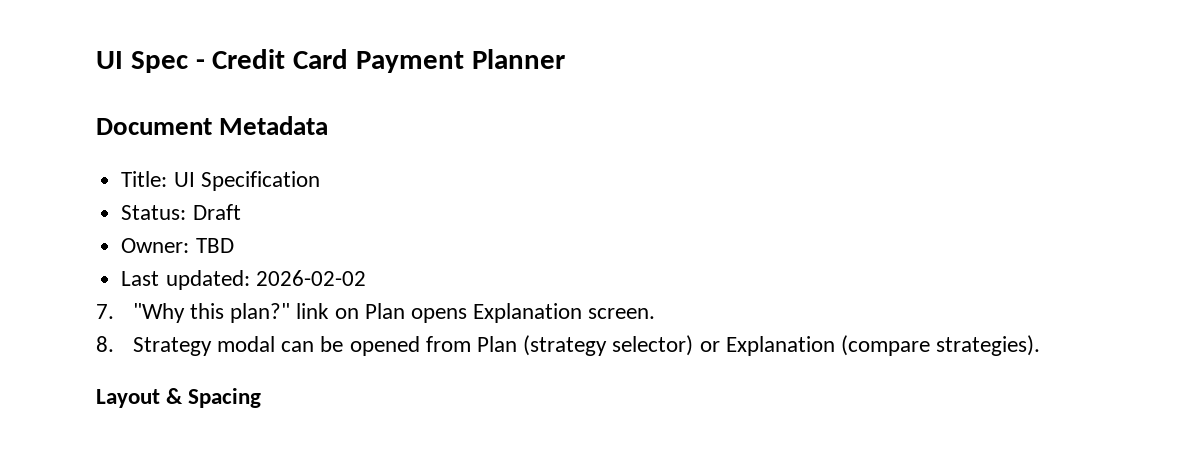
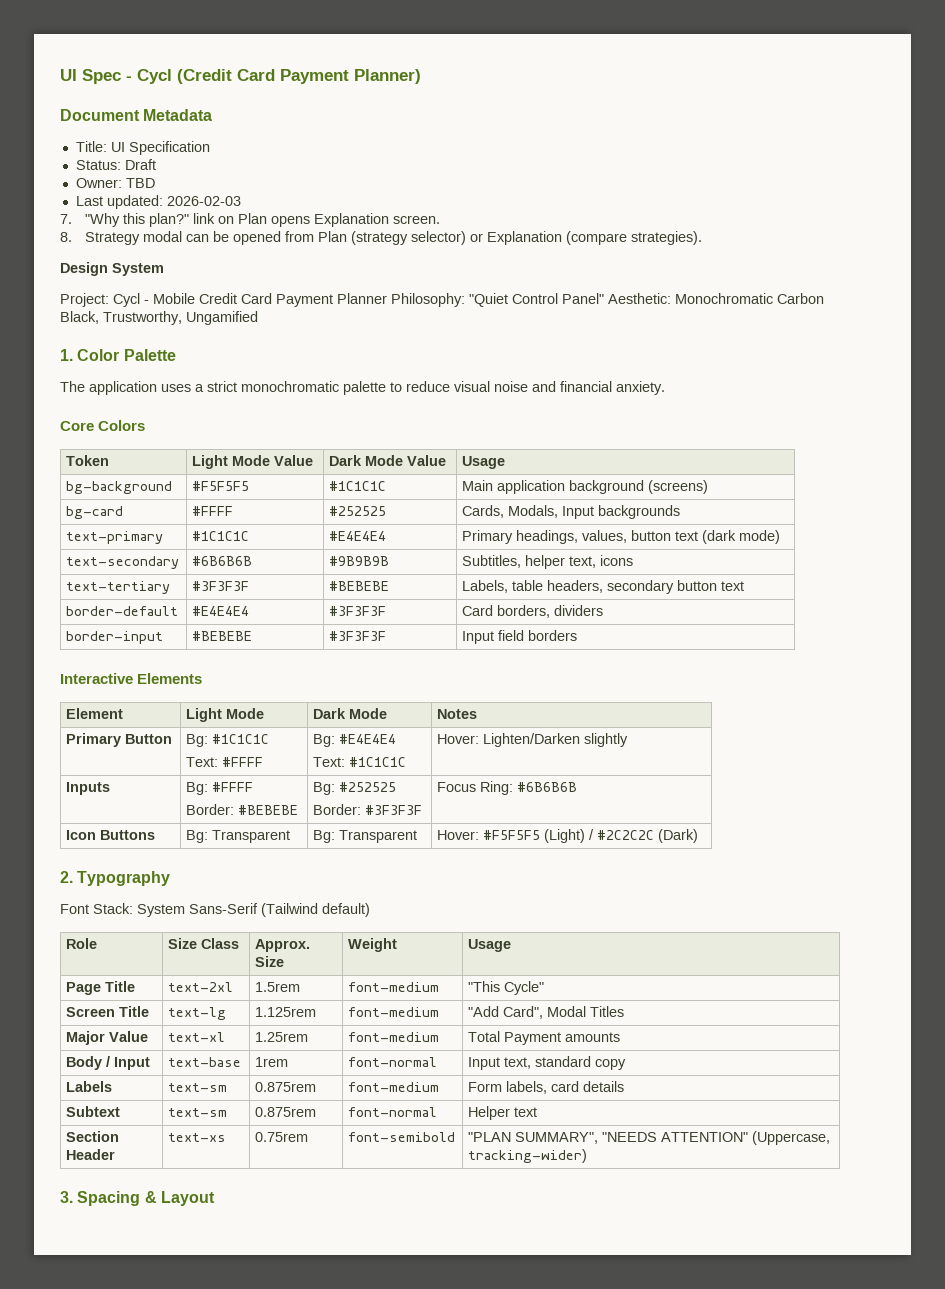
[212,49,565,73] Credit Card Payment Planner -> [137,69,421,84] Cycl (Credit Card Payment Planner)
[255,270,366,286] 2026-02-02 -> [166,196,241,206] 2026-02-03
[96,388,262,408] Layout & Spacing -> [60,262,164,276] [60,293,824,307] [60,311,258,325] [60,349,176,361] [60,381,665,395] [60,420,146,431] [66,455,110,466] [192,455,314,469] [329,455,447,466] [462,456,506,469] [66,481,173,494] [192,481,250,491] [329,481,387,491] [462,480,709,494] [66,506,124,519] [192,506,234,516] [329,506,387,516] [462,505,681,519] [66,531,164,544] [192,531,250,541] [329,531,387,541] [462,530,781,544] [66,556,180,569] [192,556,253,566] [329,556,390,566] [462,555,634,569] [66,581,171,594] [192,581,250,591] [329,581,390,591] [462,580,745,594] [66,606,179,616] [192,606,250,616] [329,606,387,616] [462,605,604,618] [66,631,164,644] [192,631,253,641] [329,631,387,641] [462,630,578,644] [60,673,203,684] [66,708,124,719] [186,708,265,722] [313,708,388,719] [437,709,478,719] [66,733,173,747] [186,734,270,747] [186,757,264,767] [313,734,397,747] [313,757,407,767] [437,733,629,747] [66,782,111,795] [186,782,254,795] [186,804,299,815] [313,782,397,795] [313,804,423,815] [437,781,578,795] [66,830,156,840] [186,830,291,843] [313,830,418,843] [437,829,699,843] [60,871,171,886] [60,903,370,917] [66,938,98,949] [168,938,240,949] [255,939,311,952] [255,956,285,967] [348,938,398,952] [468,939,512,952] [66,981,136,995] [168,982,234,992] [255,982,301,992] [348,982,440,992] [468,981,545,995] [66,1006,150,1017] [168,1007,227,1020] [255,1007,317,1017] [348,1007,440,1017] [468,1006,625,1019] [66,1031,149,1045] [168,1032,226,1042] [255,1032,309,1042] [348,1032,440,1042] [468,1031,621,1045] [66,1056,151,1070] [168,1057,242,1067] [255,1057,289,1067] [348,1057,438,1067] [468,1056,627,1070] [66,1081,113,1092] [168,1083,228,1092] [255,1082,317,1092] [348,1082,440,1092] [468,1081,625,1094] [66,1106,121,1117] [168,1108,228,1117] [255,1107,317,1117] [348,1107,438,1117] [468,1106,538,1120] [66,1131,120,1142] [66,1149,116,1160] [168,1133,227,1142] [255,1132,309,1142] [348,1132,456,1142] [468,1131,831,1145] [468,1149,588,1163] [60,1191,215,1206] Design System // Project: Cycl - Mobile Credit Card Payment Planner Philosophy: "Quiet Control Panel" Aesthetic: Monochromatic Carbon Black, Trustworthy, Ungamified // 1. Color Palette // The application uses a strict monochromatic palette to reduce visual noise and financial anxiety. // Core Colors // Token | Light Mode Value | Dark Mode Value | Usage // bg-background | #F5F5F5 | #1C1C1C | Main application background (screens) // bg-card | #FFFF | #252525 | Cards, Modals, Input backgrounds // text-primary | #1C1C1C | #E4E4E4 | Primary headings, values, button text (dark mode) // text-secondary | #6B6B6B | #9B9B9B | Subtitles, helper text, icons // text-tertiary | #3F3F3F | #BEBEBE | Labels, table headers, secondary button text // border-default | #E4E4E4 | #3F3F3F | Card borders, dividers // border-input | #BEBEBE | #3F3F3F | Input field borders // Interactive Elements // Element | Light Mode | Dark Mode | Notes // Primary Button | Bg: #1C1C1C // Text: #FFFF | Bg: #E4E4E4 // Text: #1C1C1C | Hover: Lighten/Darken slightly // Inputs | Bg: #FFFF // Border: #BEBEBE | Bg: #252525 // Border: #3F3F3F | Focus Ring: #6B6B6B // Icon Buttons | Bg: Transparent | Bg: Transparent | Hover: #F5F5F5 (Light) / #2C2C2C (Dark) // 2. Typography // Font Stack: System Sans-Serif (Tailwind default) // Role | Size Class | Approx. Size | Weight | Usage // Page Title | text-2xl | 1.5rem | font-medium | "This Cycle" // Screen Title | text-lg | 1.125rem | font-medium | "Add Card", Modal Titles // Major Value | text-xl | 1.25rem | font-medium | Total Payment amounts // Body / Input | text-base | 1rem | font-normal | Input text, standard copy // Labels | text-sm | 0.875rem | font-medium | Form labels, card details // Subtext | text-sm | 0.875rem | font-normal | Helper text // Section Header | text-xs | 0.75rem | font-semibold | "PLAN SUMMARY", "NEEDS ATTENTION" (Uppercase, tracking-wider) // 3. Spacing & Layout

